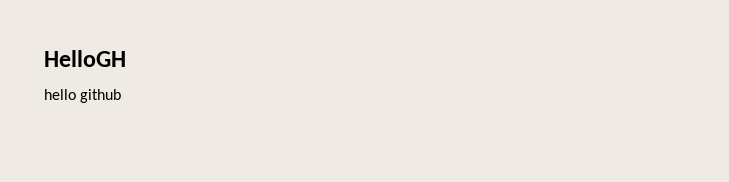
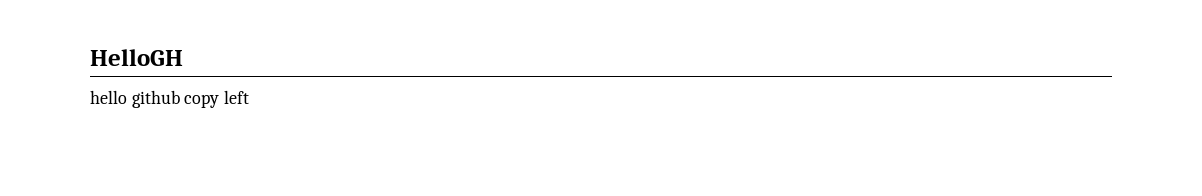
(122, 96) none -> [184,90,250,108] copy left

